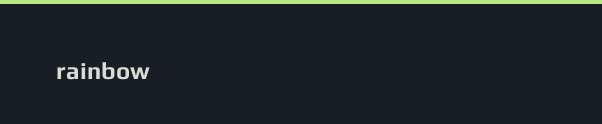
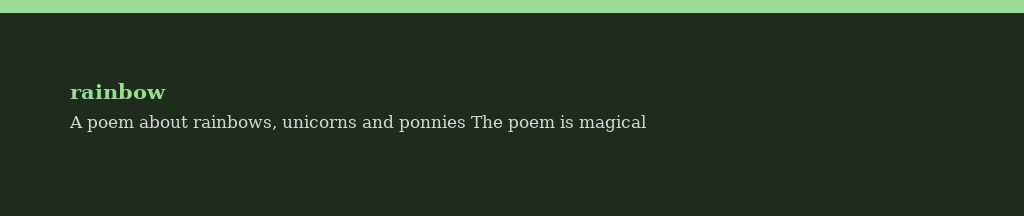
(150, 71) none -> [69,115,646,132] // A poem about rainbows, unicorns and ponnies The poem is magical

